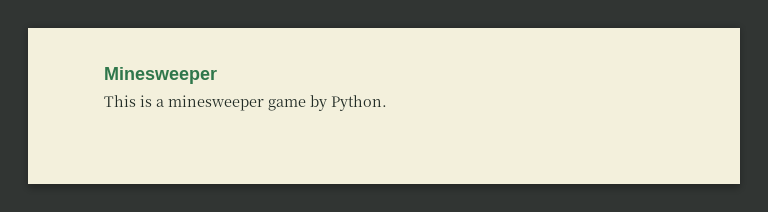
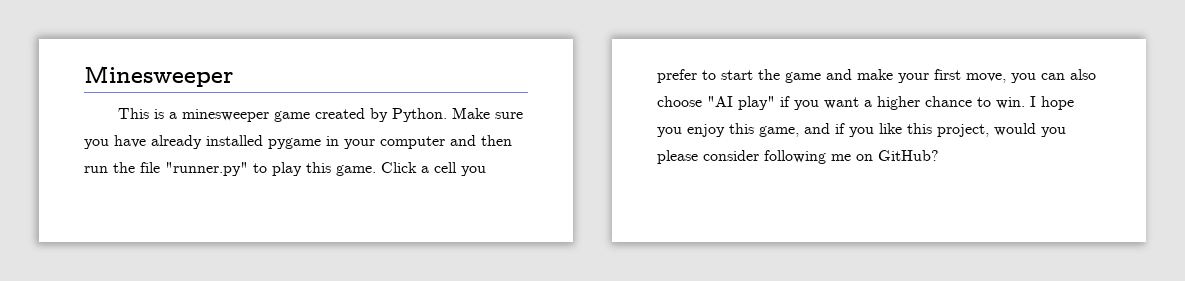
(306, 105) none -> [315,108,366,119] created
(387, 103) none -> [452,107,524,119] [84,135,512,149] [84,162,486,176] [657,69,1096,83] [657,96,1074,110] [657,123,1066,137] [657,150,939,164] Make sure you have already installed pygame in your computer and then run the file "runner.py" to play this game. Click a cell you prefer to start the game and make your first move, you can also choose "AI play" if you want a higher chance to win. I hope you enjoy this game, and if you like this project, would you please consider following me on GitHub?

